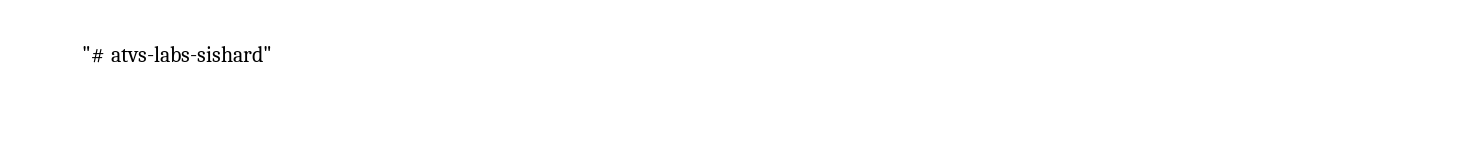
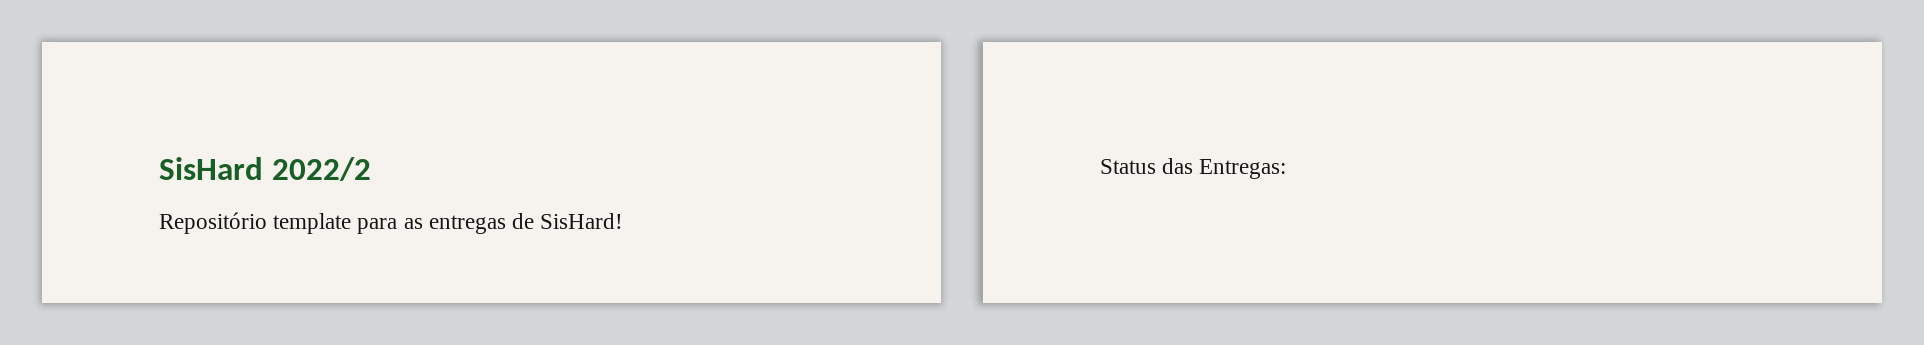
[82,46,272,63] "# atvs-labs-sishard" -> [159,157,371,181] [159,212,624,234] [1100,158,1287,179] SisHard 2022/2 // Repositório template para as entregas de SisHard! // Status das Entregas:

